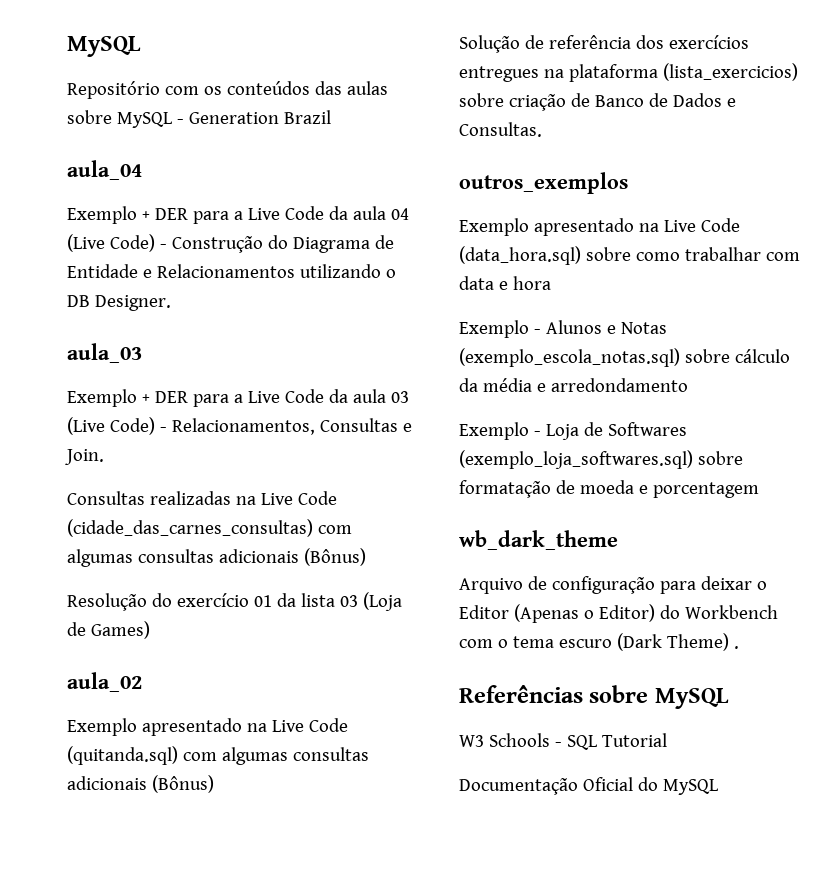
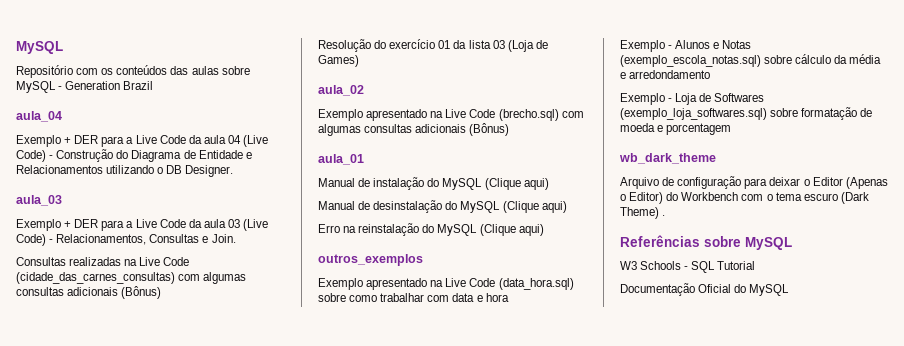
[67,746,369,765] [67,775,214,793] [459,35,749,53] [459,63,798,82] [459,93,736,111] [459,122,542,137] (quitanda.sql) com algumas consultas adicionais (Bônus) // Solução de referência dos exercícios entregues na plataforma (lista_exercicios) sobre criação de Banco de Dados e Consultas. -> [498,109,584,121] [318,123,510,136] [318,154,364,165] [318,177,549,190] [318,200,567,213] [318,223,544,236] (brecho.sql) com algumas consultas adicionais (Bônus) // aula_01 // Manual de instalação do MySQL (Clique aqui) // Manual de desinstalação do MySQL (Clique aqui) // Erro na reinstalação do MySQL (Clique aqui)

